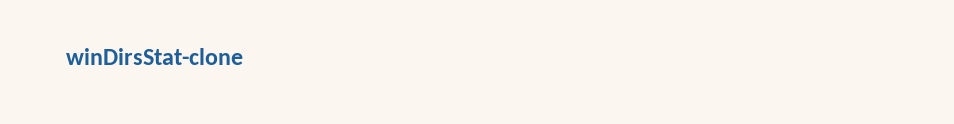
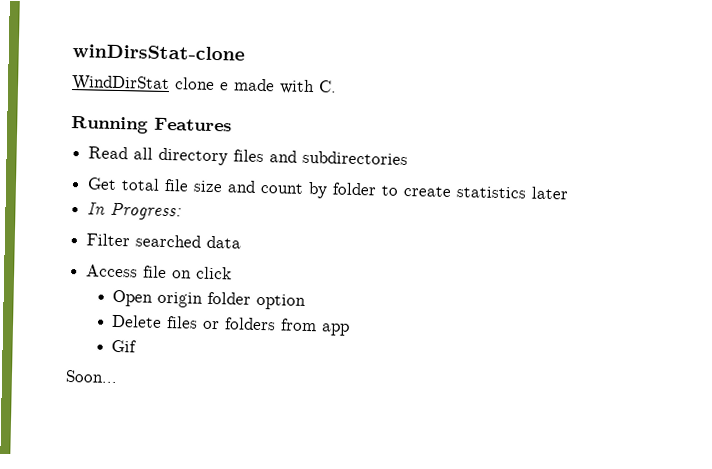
(243, 56) none -> [71,75,337,95] [71,116,232,134] [88,146,409,166] [87,177,570,200] [87,202,183,221] [86,233,242,249] [86,264,233,280] [112,289,307,310] [112,314,351,336] [111,339,138,353] [65,369,118,384] // WindDirStat clone e made with C. // Running Features // Read all directory files and subdirectories // Get total file size and count by folder to create statistics later // In Progress: // Filter searched data // Access file on click // Open origin folder option // Delete files or folders from app // Gif // Soon...

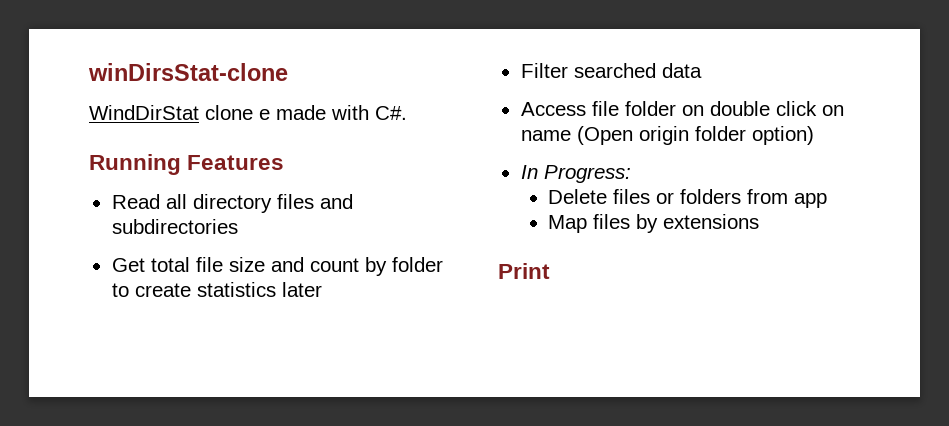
[318,80,337,93] C. -> [375,106,407,120] C#.
[87,202,183,221] // In Progress: -> (322, 289) none
[172,266,233,280] [112,289,307,310] on click // Open origin folder option -> [624,101,844,116] [520,126,814,145] [520,165,631,183] folder on double click on name (Open origin folder option) // In Progress:
[111,339,138,353] [65,369,118,384] Gif // Soon... -> [548,214,760,233] [498,263,550,279] Map files by extensions // Print

